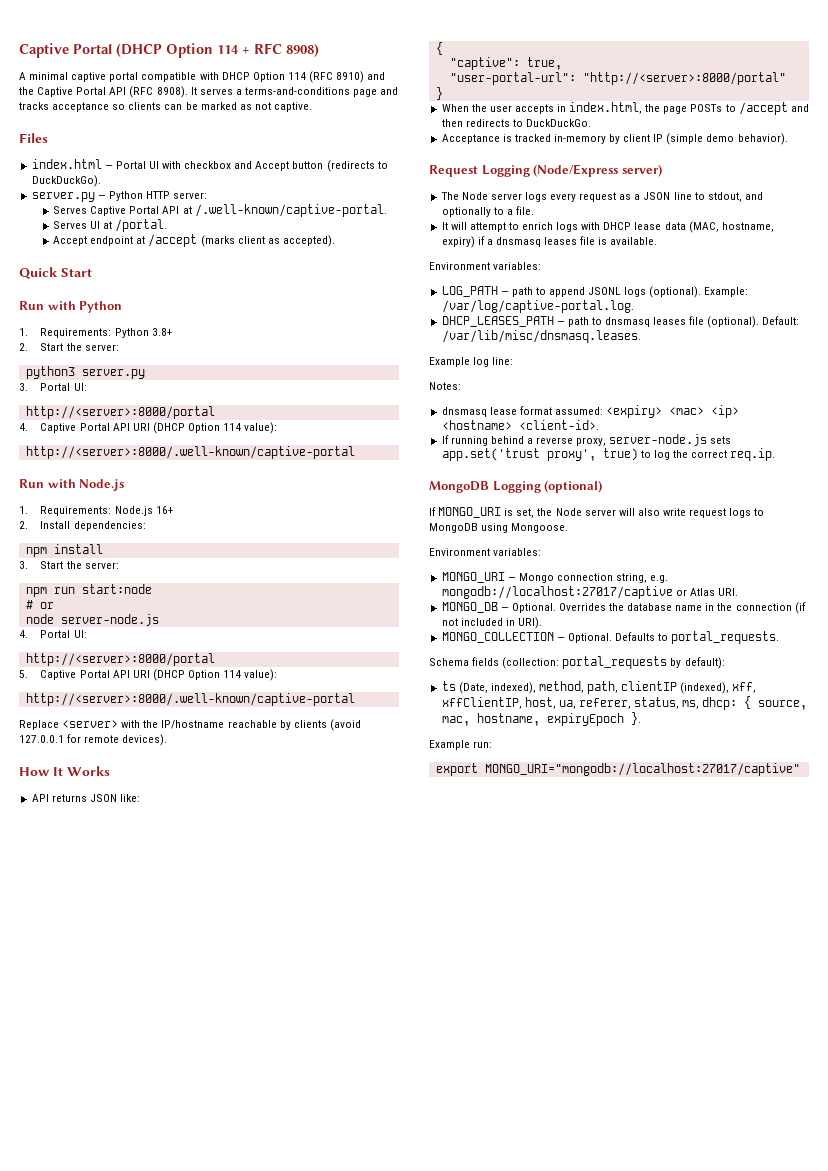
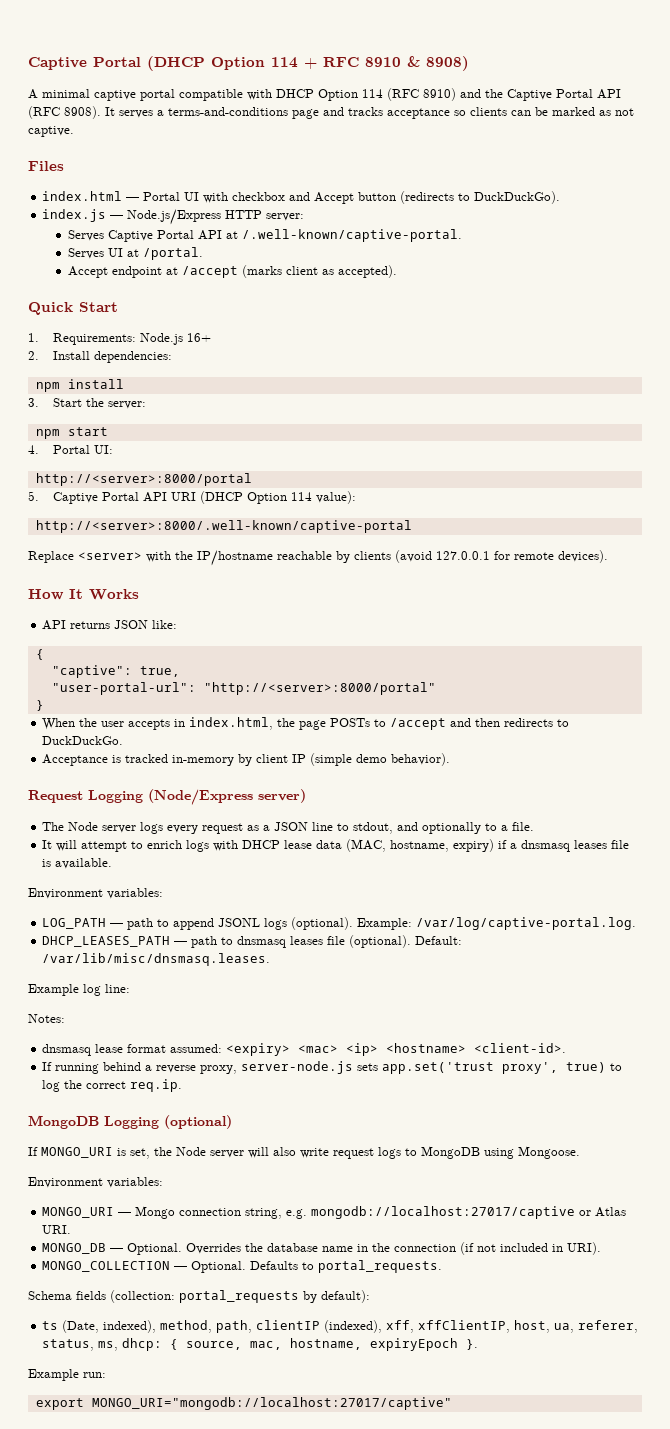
(282, 48) none -> [365,56,420,67] 8910 &
[31,191,143,202] server.py — Python -> [42,209,222,225] index.js — Node.js/Express
[19,301,123,313] [19,328,172,338] [19,343,119,351] [25,366,145,379] [19,383,87,391] [25,406,215,419] [19,422,278,434] [25,446,355,459] [19,479,125,491] // Run with Python // 1. Requirements: Python 3.8+ // 2. Start the server: // python3 server.py // 3. Portal UI: // http://<server>:8000/portal // 4. Captive Portal API URI (DHCP Option 114 value): // http://<server>:8000/.well-known/captive-portal // Run with Node.js -> (118, 307) none
[53,584,152,594] [25,600,54,609] [25,614,159,626] run start:node // # or // node server-node.js -> [67,427,108,436] start

